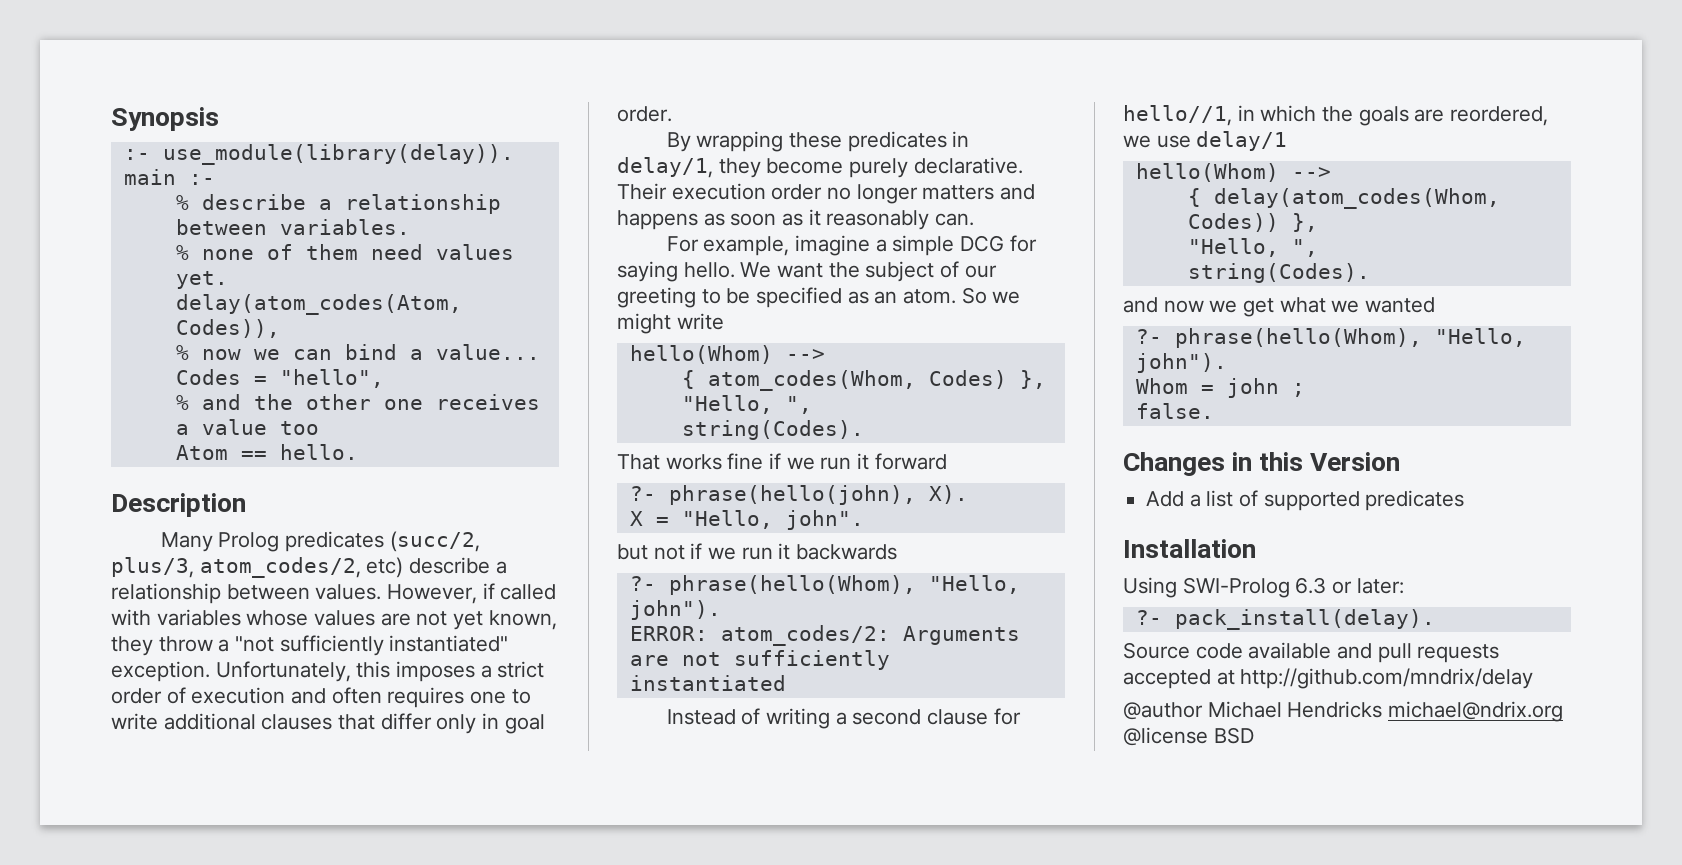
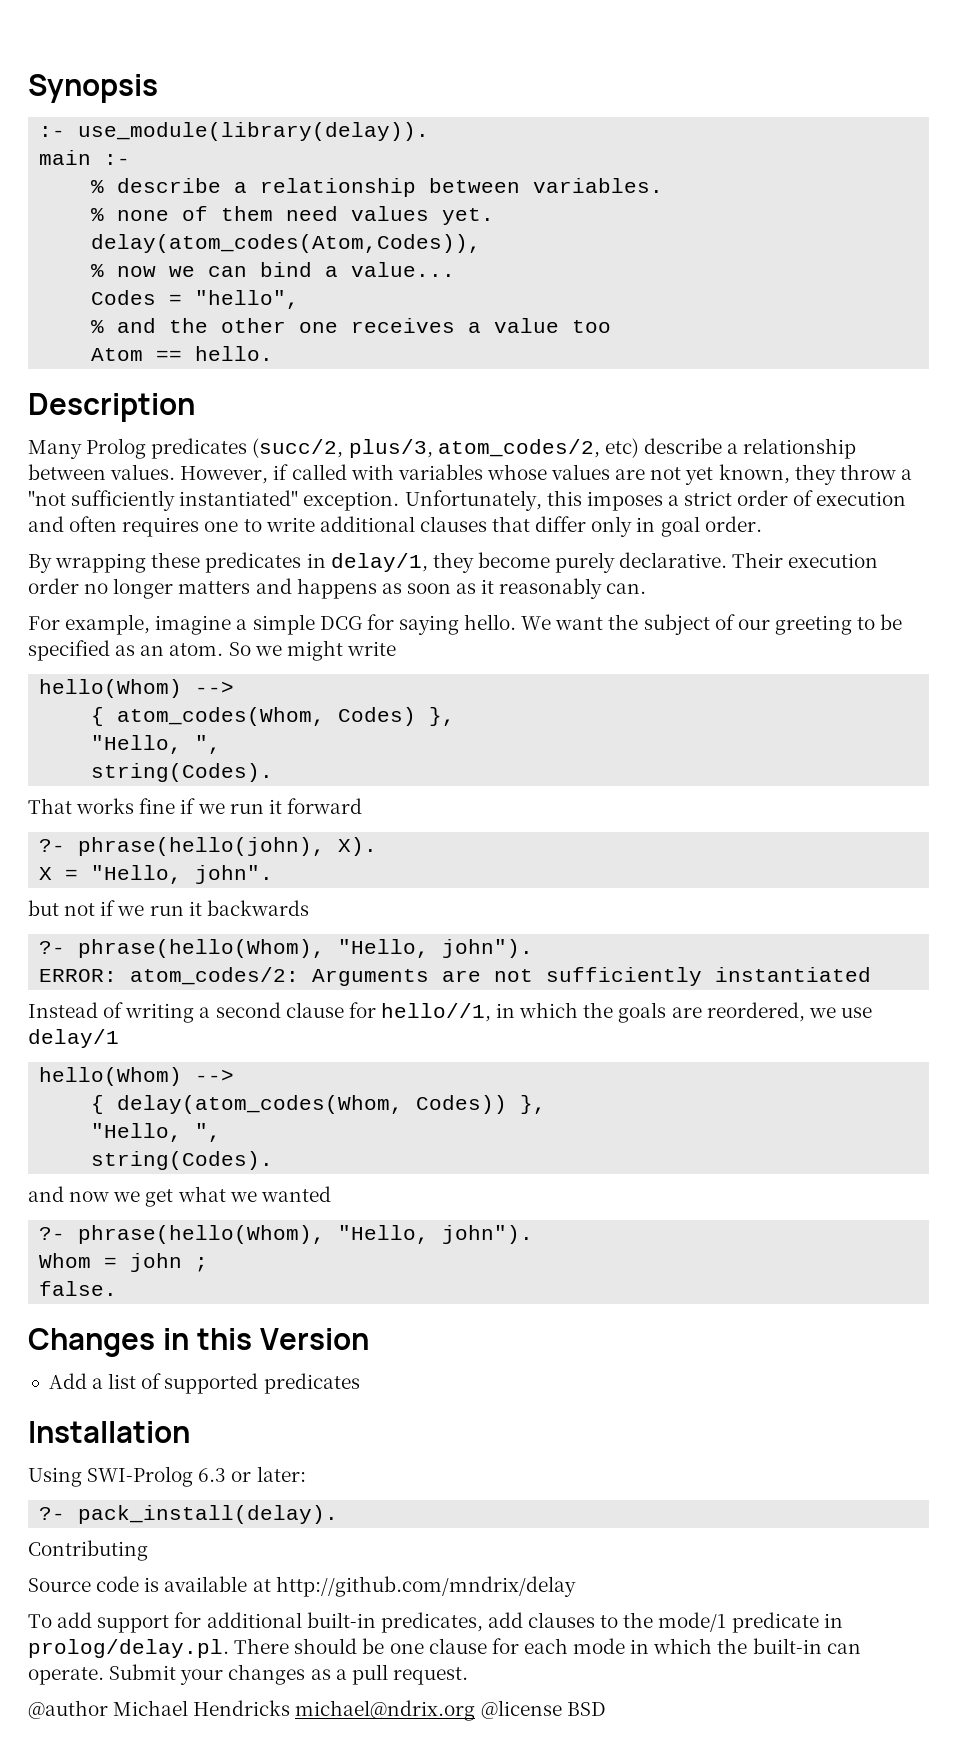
(1435, 619) none -> [28,1540,148,1561] // Contributing
[1248,642,1500,663] [1123,668,1534,689] available and pull requests accepted at http://github.com/mndrix/delay -> [144,1576,576,1597] [28,1612,843,1633] [28,1638,861,1658] [28,1664,468,1685] is available at http://github.com/mndrix/delay // To add support for additional built-in predicates, add clauses to the mode/1 predicate in prolog/delay.pl. There should be one clause for each mode in which the built-in can operate. Submit your changes as a pull request.

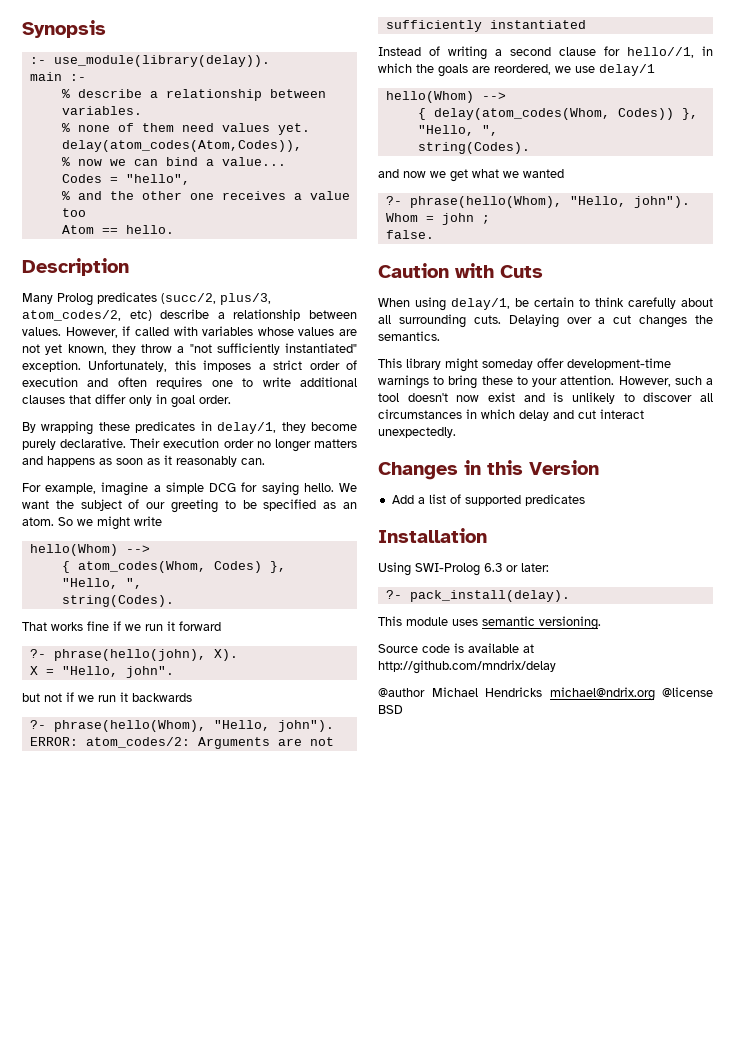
(118, 1288) none -> [378,263,543,278] [378,297,713,311] [378,314,713,328] [378,331,440,341] [378,358,671,372] [378,375,713,389] [378,392,713,404] [378,409,644,421] [378,427,456,438] // Caution with Cuts // When using delay/1, be certain to think carefully about all surrounding cuts. Delaying over a cut changes the semantics. // This library might someday offer development-time warnings to bring these to your attention. However, such a tool doesn't now exist and is unlikely to discover all circumstances in which delay and cut interact unexpectedly.
[28,1540,148,1561] Contributing -> [378,616,601,630] This module uses semantic versioning.
[28,1612,843,1633] [28,1638,861,1658] [28,1664,468,1685] // To add support for additional built-in predicates, add clauses to the mode/1 predicate in prolog/delay.pl. There should be one clause for each mode in which the built-in can operate. Submit your changes as a pull request. -> (556, 667) none

